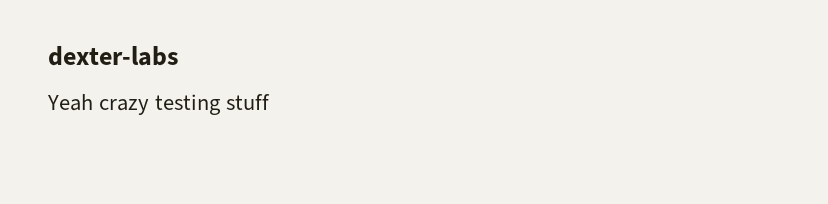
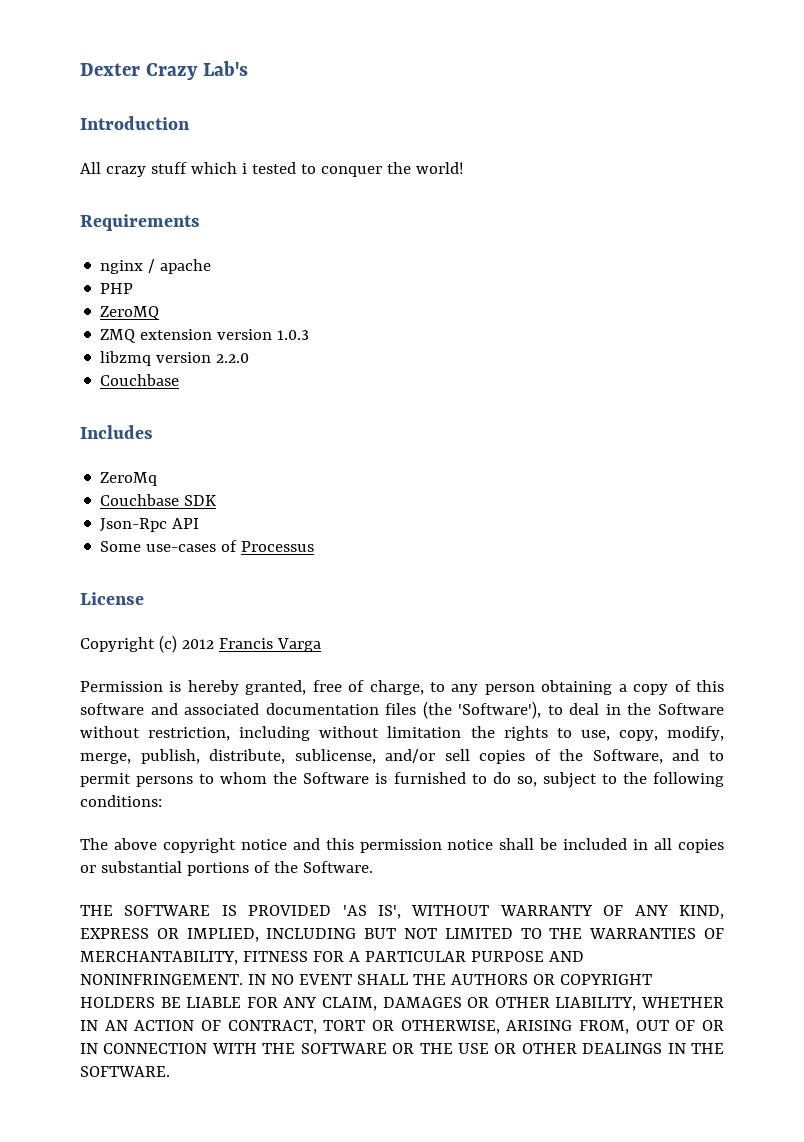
[48,46,179,66] [47,94,271,115] dexter-labs // Yeah crazy testing stuff -> [80,61,248,80] [80,116,190,130] [80,162,464,177] [80,214,200,231] [100,259,212,274] [100,283,134,294] [100,306,161,320] [100,329,310,343] [100,351,250,366] [100,374,180,386] [80,425,153,439] [100,472,158,486] [100,494,217,506] [100,518,200,532] [100,540,315,552] [80,592,144,605] [80,635,321,653] [80,680,725,695] [80,701,724,719] [80,726,725,741] [80,749,724,764] [80,772,724,788] [80,795,162,807] [80,838,724,853] [80,861,373,876] [80,905,724,919] [80,928,724,942] [80,951,584,965] [80,974,652,985] [80,997,725,1011] [80,1020,724,1034] [80,1043,724,1054] [80,1066,170,1077] Dexter Crazy Lab's // Introduction // All crazy stuff which i tested to conquer the world! // Requirements // nginx / apache // PHP // ZeroMQ // ZMQ extension version 1.0.3 // libzmq version 2.2.0 // Couchbase // Includes // ZeroMq // Couchbase SDK // Json-Rpc API // Some use-cases of Processus // License // Copyright (c) 2012 Francis Varga // Permission is hereby granted, free of charge, to any person obtaining a copy of this software and associated documentation files (the 'Software'), to deal in the Software without restriction, including without limitation the rights to use, copy, modify, merge, publish, distribute, sublicense, and/or sell copies of the Software, and to permit persons to whom the Software is furnished to do so, subject to the following conditions: // The above copyright notice and this permission notice shall be included in all copies or substantial portions of the Software. // THE SOFTWARE IS PROVIDED 'AS IS', WITHOUT WARRANTY OF ANY KIND, EXPRESS OR IMPLIED, INCLUDING BUT NOT LIMITED TO THE WARRANTIES OF MERCHANTABILITY, FITNESS FOR A PARTICULAR PURPOSE AND NONINFRINGEMENT. IN NO EVENT SHALL THE AUTHORS OR COPYRIGHT HOLDERS BE LIABLE FOR ANY CLAIM, DAMAGES OR OTHER LIABILITY, WHETHER IN AN ACTION OF CONTRACT, TORT OR OTHERWISE, ARISING FROM, OUT OF OR IN CONNECTION WITH THE SOFTWARE OR THE USE OR OTHER DEALINGS IN THE SOFTWARE.

